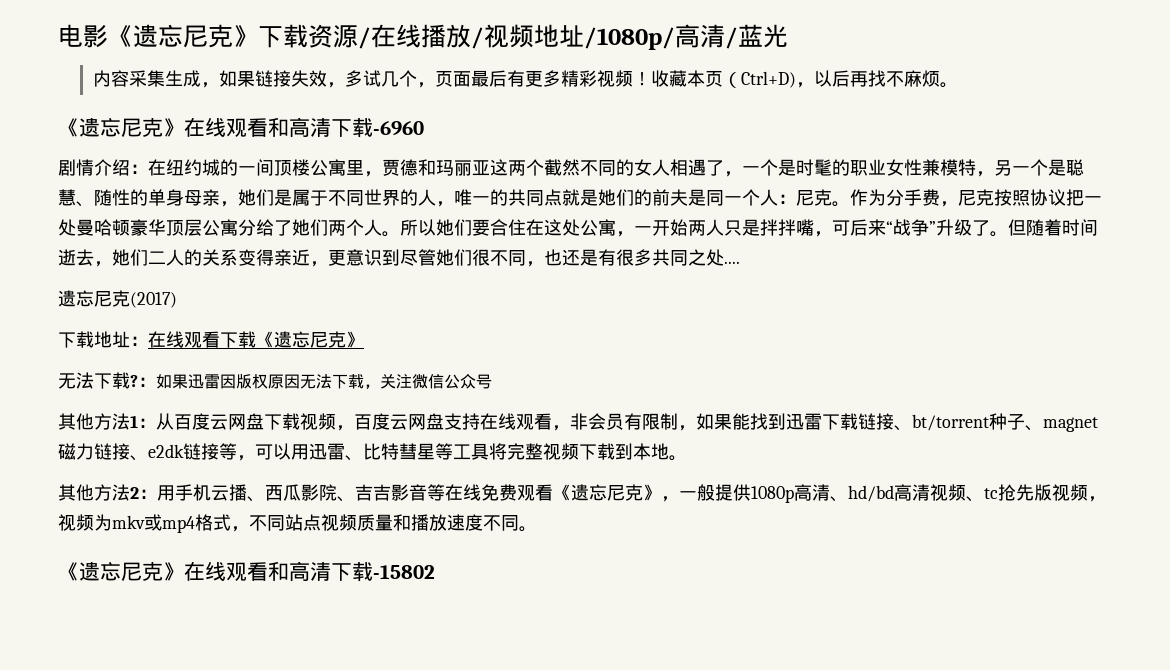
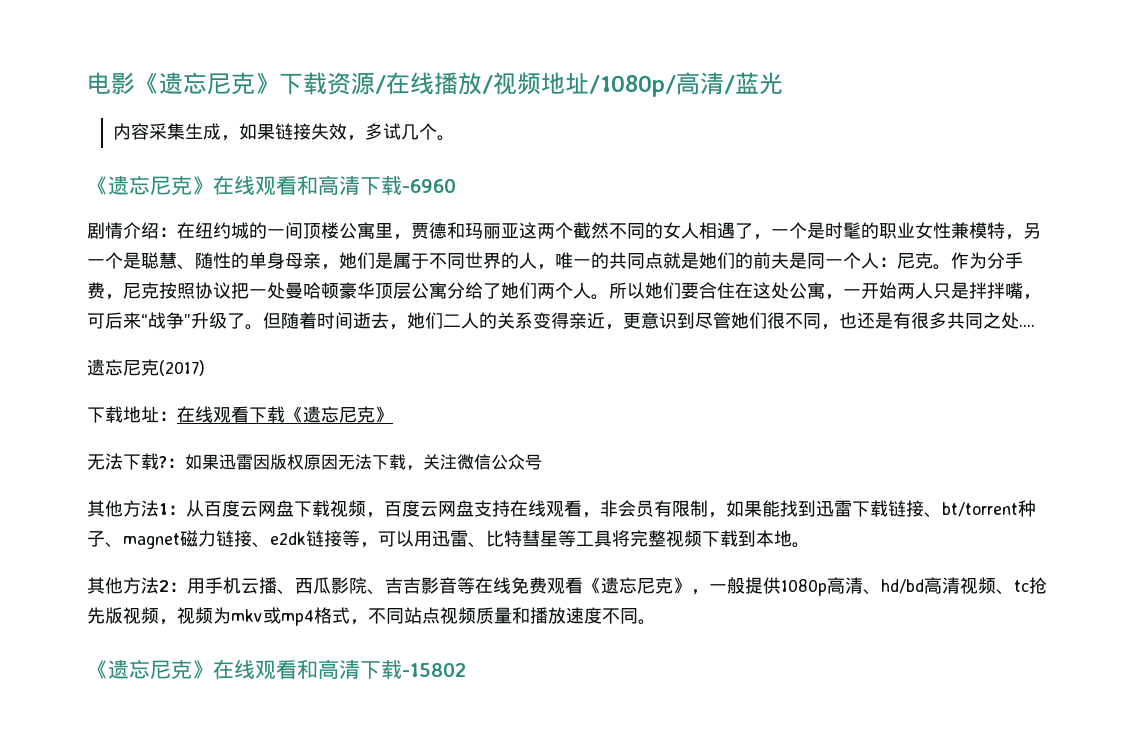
[416,70,940,88] ，页面最后有更多精彩视频！收藏本页（Ctrl+D)，以后再找不麻烦 -> (437, 131) none

